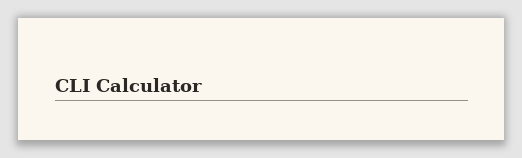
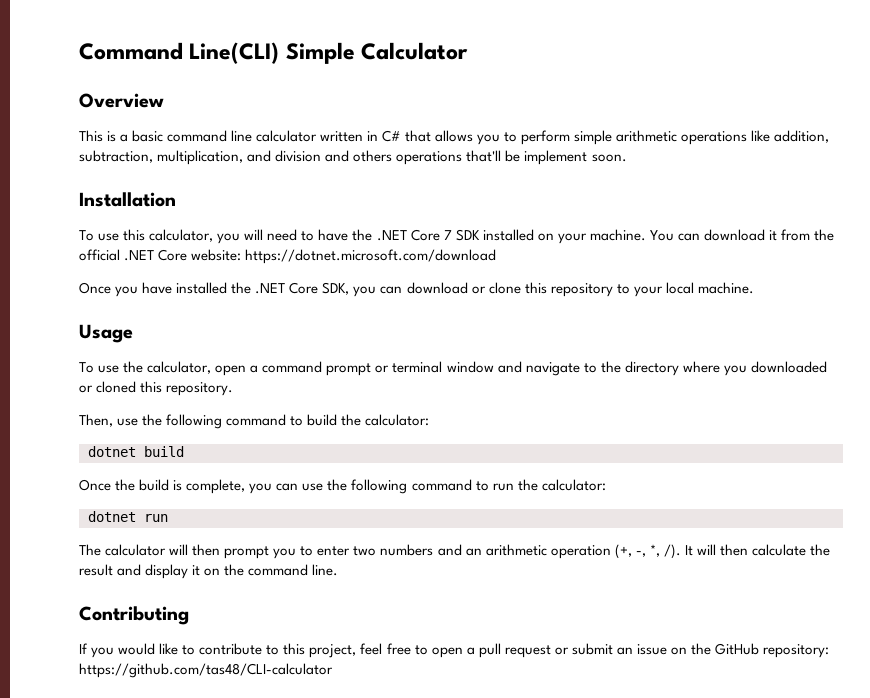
[55,78,202,92] CLI Calculator -> [79,42,469,64] [79,93,164,108] [79,130,829,145] [79,150,627,165] [79,192,176,207] [79,229,835,244] [79,249,497,264] [79,282,754,297] [79,324,133,343] [79,361,827,376] [79,381,234,396] [79,414,430,429] [88,446,184,457] [79,479,606,494] [88,511,168,522] [79,544,831,559] [79,564,339,579] [79,606,189,625] [79,643,830,658] [79,663,333,678] Command Line(CLI) Simple Calculator // Overview // This is a basic command line calculator written in C# that allows you to perform simple arithmetic operations like addition, subtraction, multiplication, and division and others operations that'll be implement soon. // Installation // To use this calculator, you will need to have the .NET Core 7 SDK installed on your machine. You can download it from the official .NET Core website: https://dotnet.microsoft.com/download // Once you have installed the .NET Core SDK, you can download or clone this repository to your local machine. // Usage // To use the calculator, open a command prompt or terminal window and navigate to the directory where you downloaded or cloned this repository. // Then, use the following command to build the calculator: // dotnet build // Once the build is complete, you can use the following command to run the calculator: // dotnet run // The calculator will then prompt you to enter two numbers and an arithmetic operation (+, -, *, /). It will then calculate the result and display it on the command line. // Contributing // If you would like to contribute to this project, feel free to open a pull request or submit an issue on the GitHub repository: https://github.com/tas48/CLI-calculator

